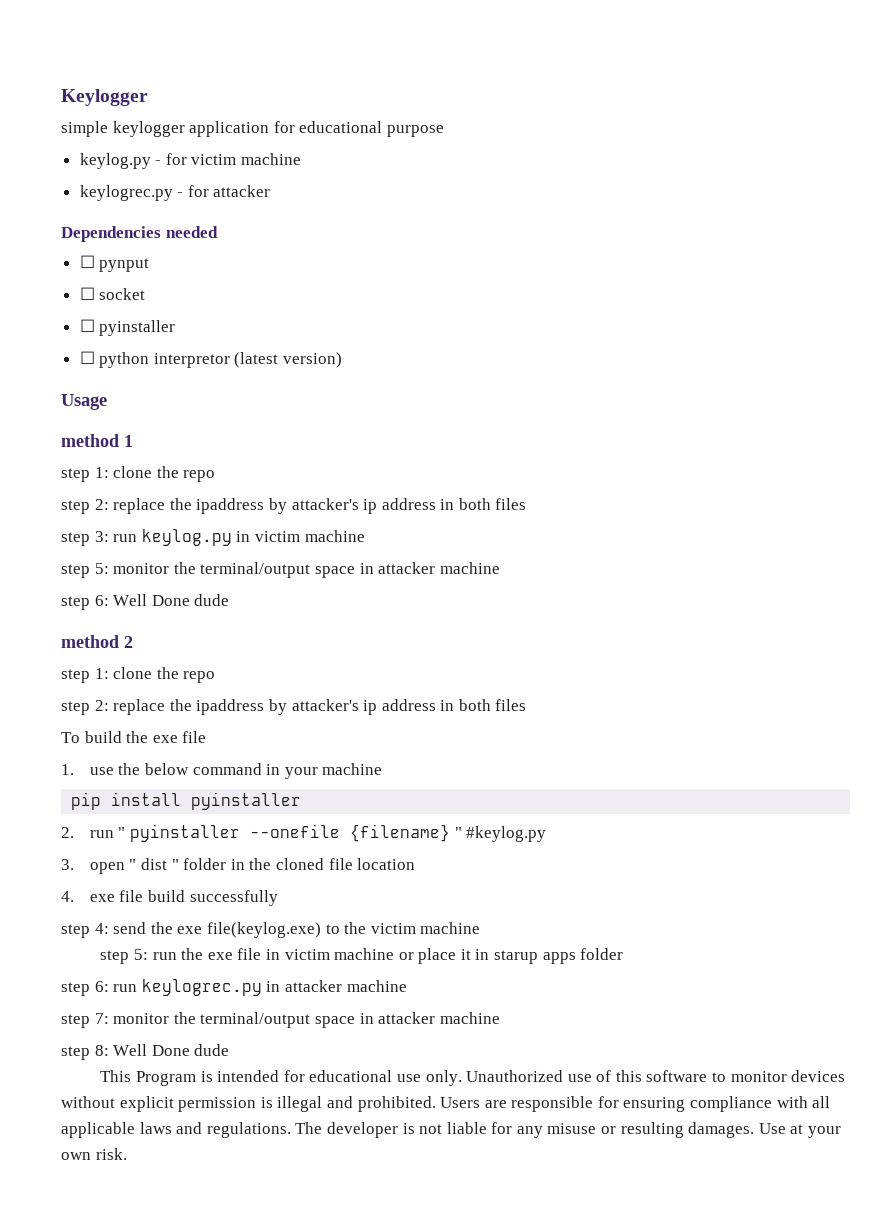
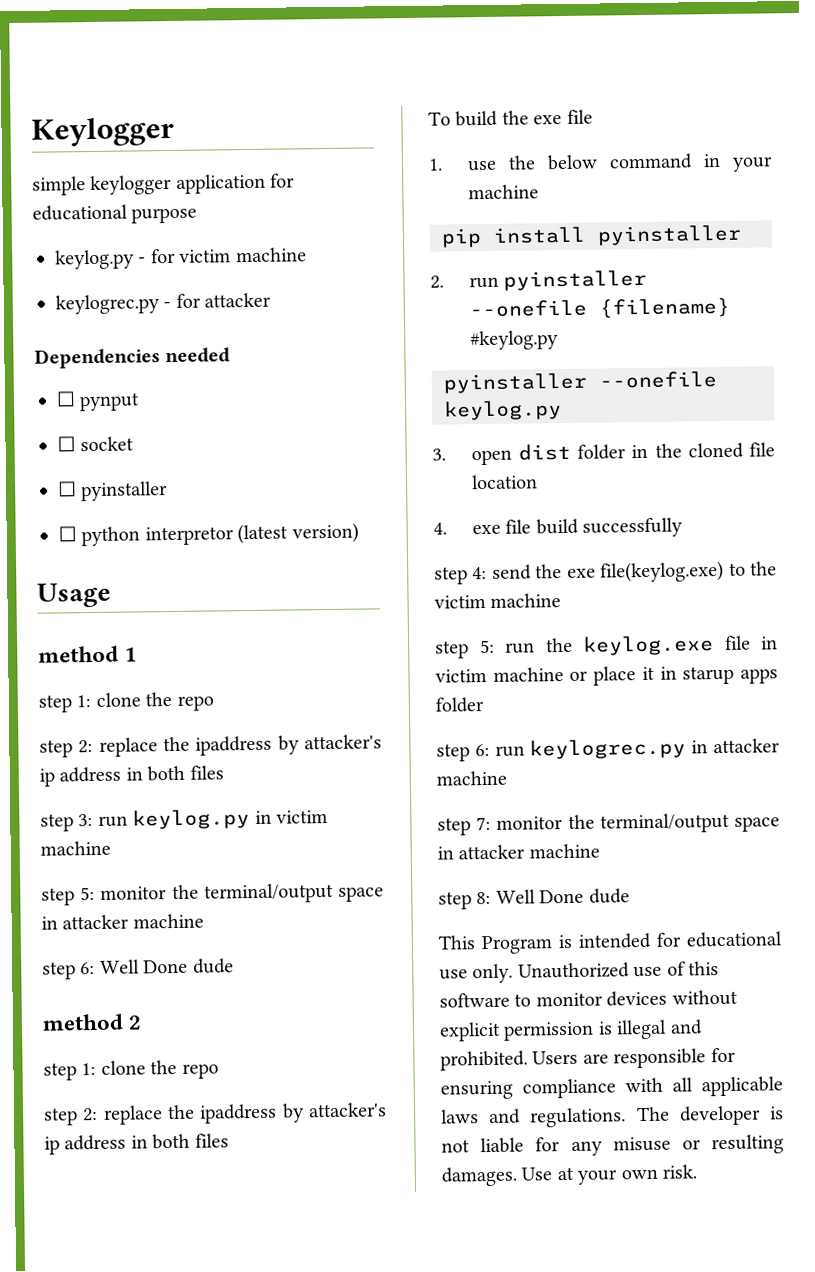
[118,827,126,838] " -> (499, 282) none
[454,827,462,838] " -> (730, 308) none
(547, 834) none -> [443,371,717,394] [444,400,562,421] // pyinstaller --onefile keylog.py
[129,858,179,870] " dist " -> [517,443,571,461] dist
[207,952,233,960] exe -> [583,635,714,656] keylog.exe

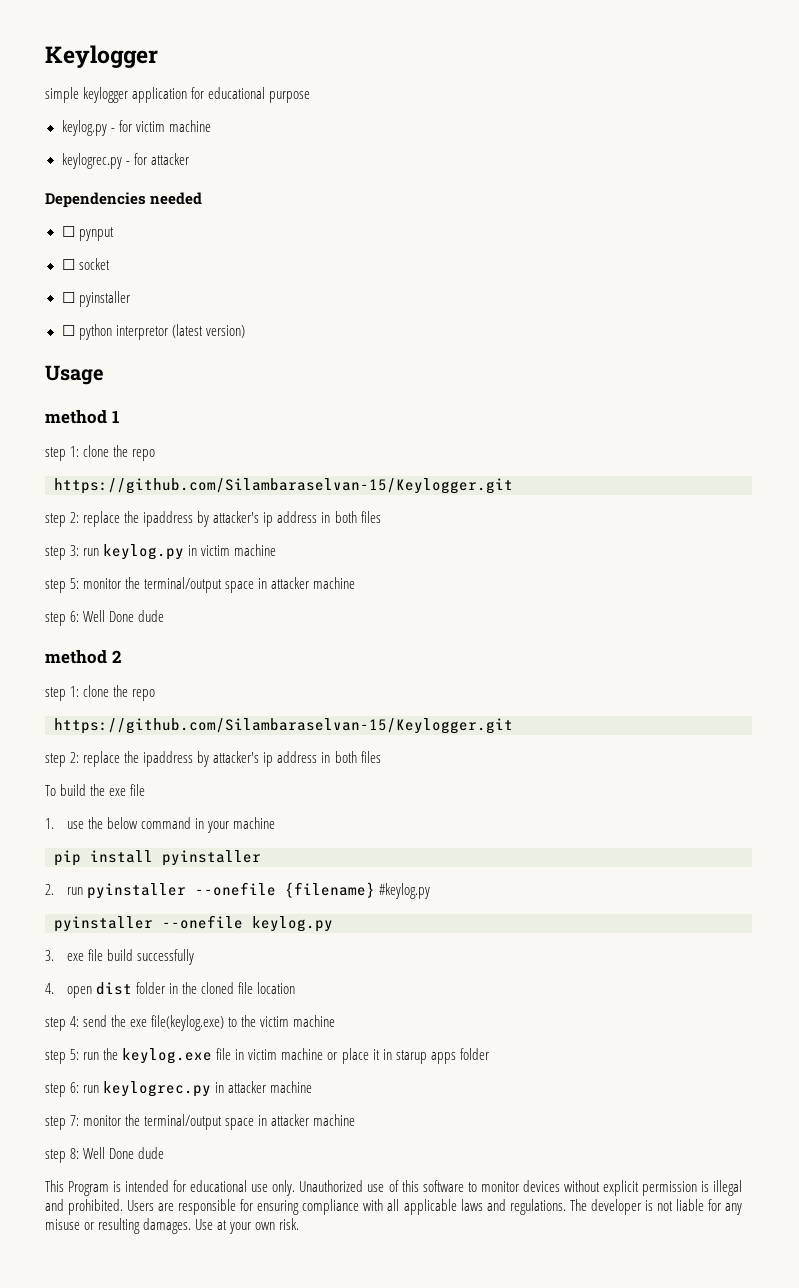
(214, 703) none -> [54,478,513,494] // https://github.com/Silambaraselvan-15/Keylogger.git
(219, 1071) none -> [54,718,513,734] // https://github.com/Silambaraselvan-15/Keylogger.git
(446, 454) none -> [66,949,195,965] [45,983,54,994] exe file build successfully // 4.
[433,517,683,538] // 4. exe file build successfully -> (296, 988) none

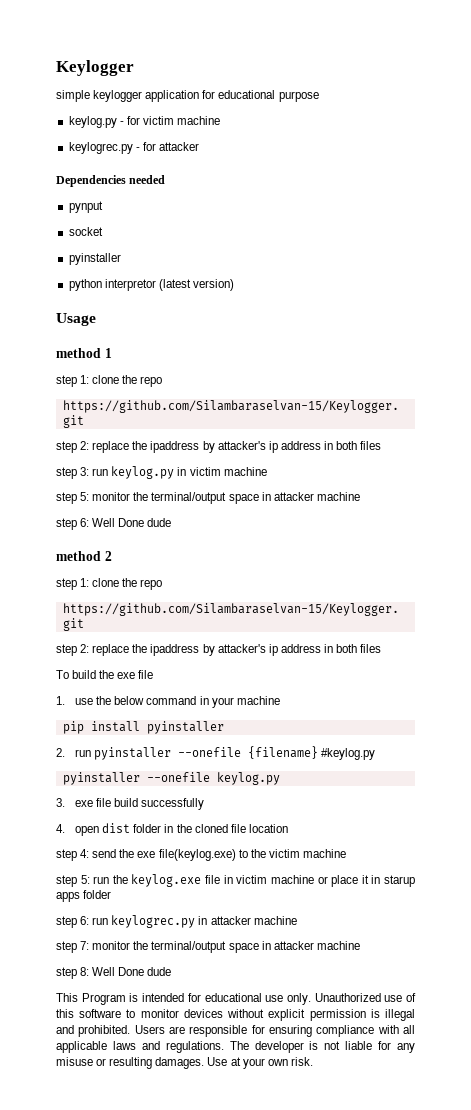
[61,226,75,237] ☐ -> (166, 179) none
[61,259,75,270] ☐ -> (103, 207) none
[61,291,130,307] [61,325,75,336] ☐ pyinstaller // ☐ -> [68,253,121,265] pyinstaller //

